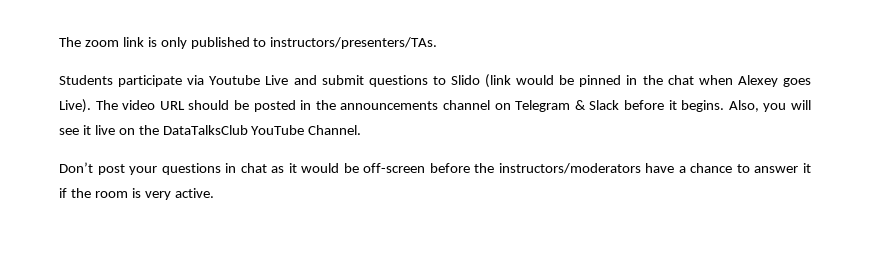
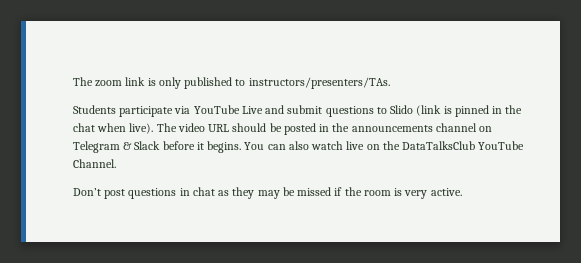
[209,75,261,85] Youtube -> [193,105,240,114] YouTube
[516,75,575,85] would be -> [443,106,452,114] is
[737,75,811,87] [59,99,91,113] Alexey goes Live). -> [129,123,154,134] live).
[728,100,812,112] [59,125,91,135] Also, you will see it -> [244,141,344,150] You can also watch
[129,166,158,175] your -> (126, 194) none
[288,163,811,174] it would be off-screen before the instructors/moderators have a chance to answer it -> [232,187,332,199] they may be missed

